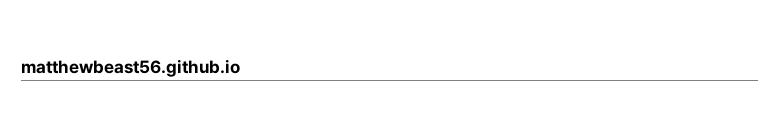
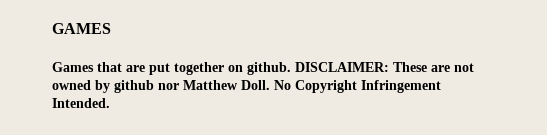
[21,59,240,77] matthewbeast56.github.io -> [52,23,111,34] [52,62,474,75] [52,80,441,93] [52,98,110,108] GAMES // Games that are put together on github. DISCLAIMER: These are not owned by github nor Matthew Doll. No Copyright Infringement Intended.

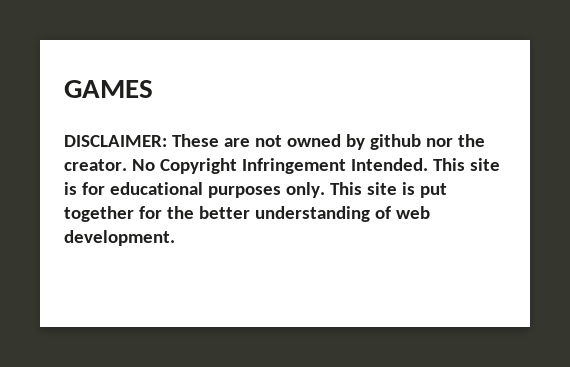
[52,62,291,75] Games that are put together on github. -> (153, 89) none
[183,80,270,90] Matthew Doll. -> [457,134,485,147] [64,159,127,171] the creator.
(110, 103) none -> [432,158,500,171] [64,182,447,198] [64,206,430,222] [64,230,175,246] This site is for educational purposes only. This site is put together for the better understanding of web development.

